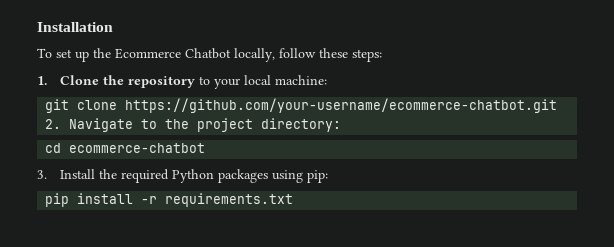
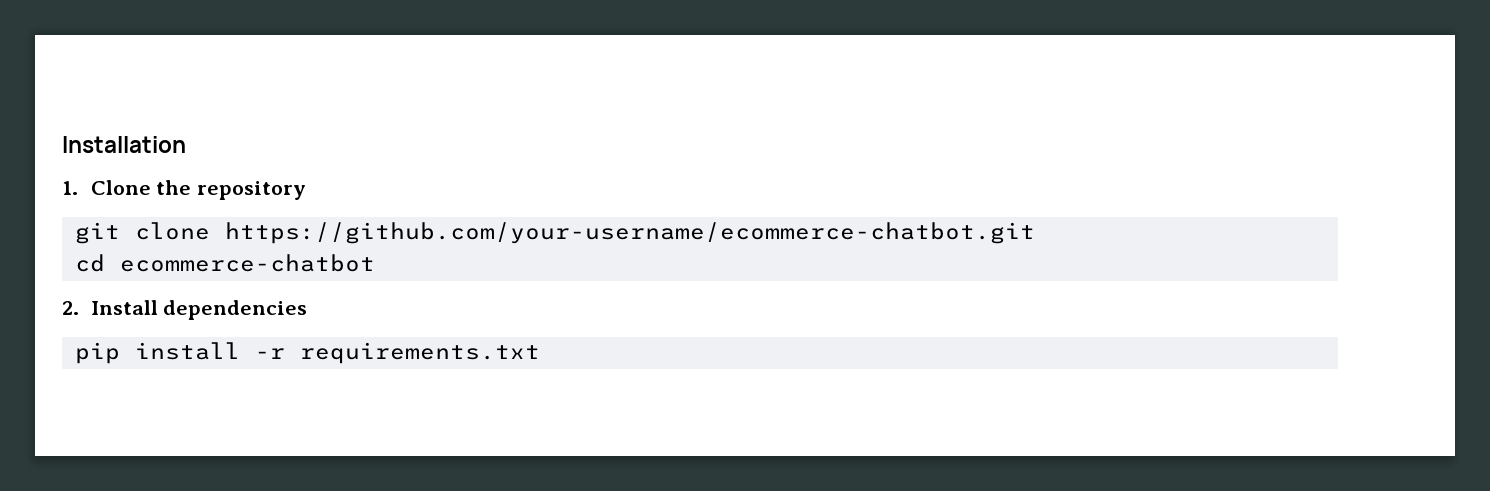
[37,48,382,62] // To set up the Ecommerce Chatbot locally, follow these steps: -> (186, 144) none
[199,75,328,89] to your local machine: -> (307, 190) none
[45,118,341,132] [45,143,206,153] [37,169,329,183] 2. Navigate to the project directory: // cd ecommerce-chatbot // 3. Install the required Python packages using pip: -> [74,254,375,272] [62,300,308,320] cd ecommerce-chatbot // 2. Install dependencies

